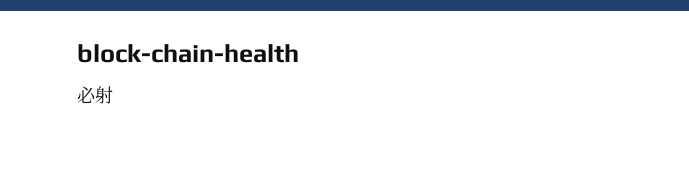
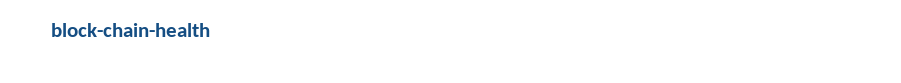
[77,86,113,104] // 必射 -> (210, 30) none

